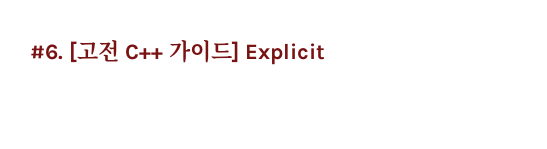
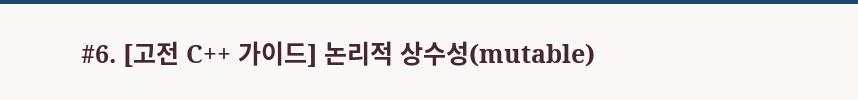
[245,43,325,65] Explicit -> [324,41,595,67] 논리적 상수성(mutable)

